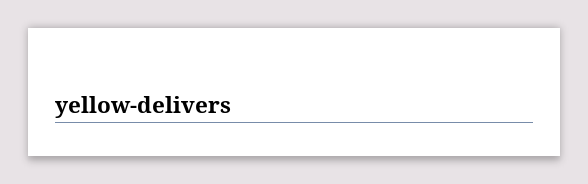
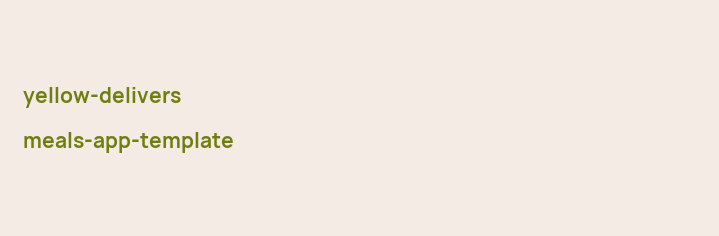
(231, 107) none -> [23,132,234,153] // meals-app-template

